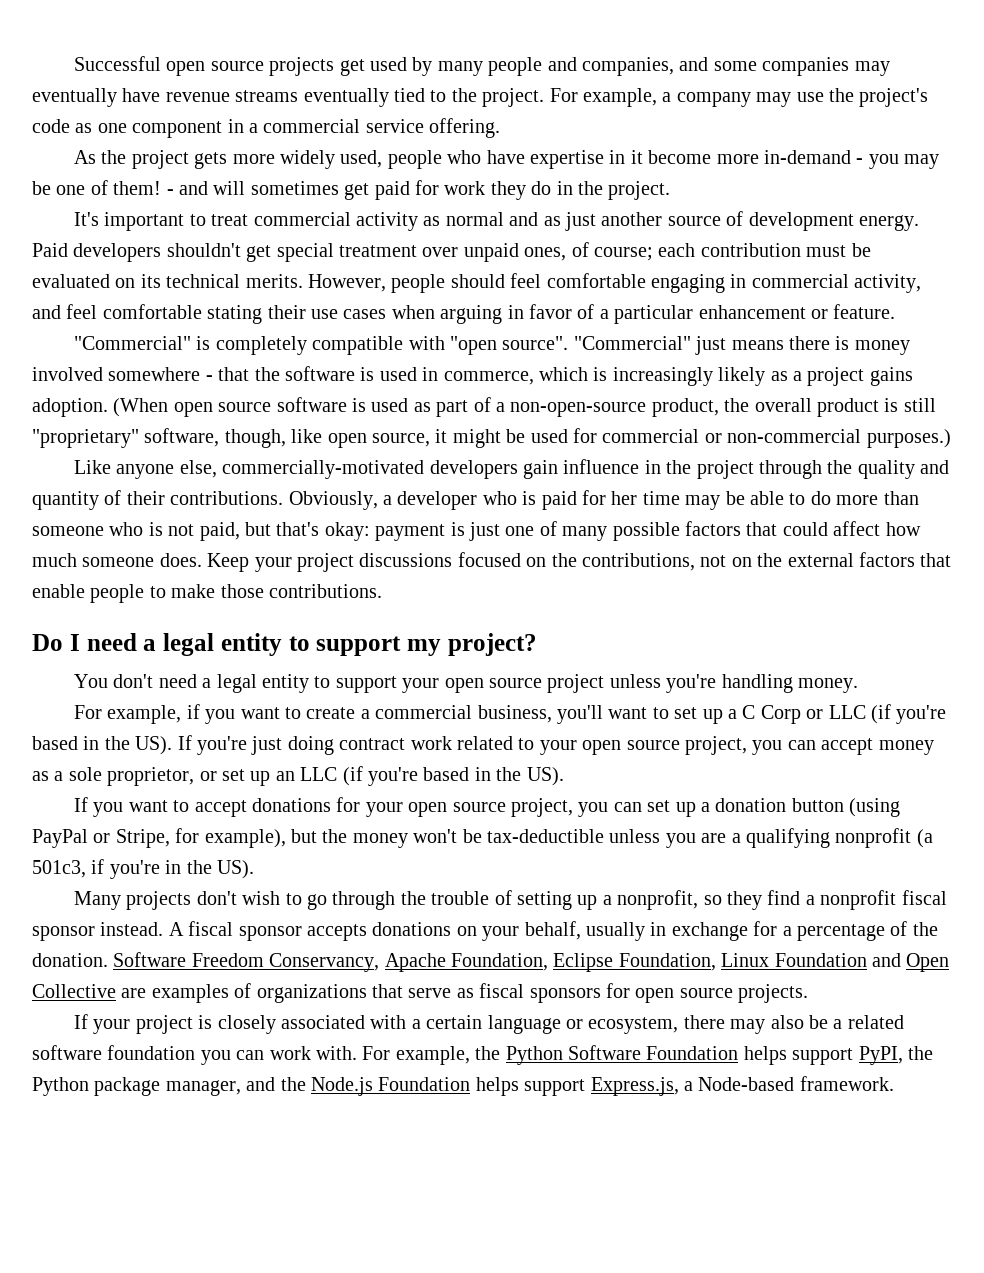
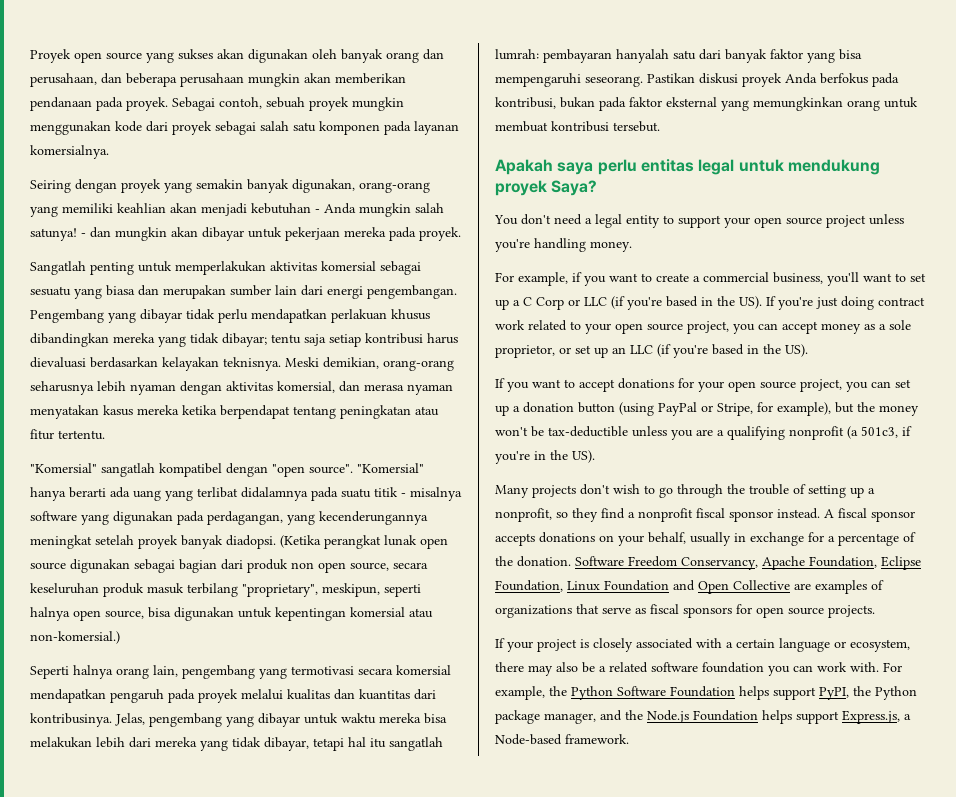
[74,56,890,76] [32,88,929,107] [32,118,501,138] [74,150,940,169] [32,180,671,200] [74,211,920,231] [32,242,871,262] [32,273,922,293] [32,304,896,324] [74,336,910,355] [32,366,913,386] [32,397,936,417] [32,428,951,448] [74,459,950,479] [32,490,919,510] [32,521,921,541] [32,552,952,572] [32,584,382,603] [32,633,537,656] Successful open source projects get used by many people and companies, and some companies may eventually have revenue streams eventually tied to the project. For example, a company may use the project's code as one component in a commercial service offering. // As the project gets more widely used, people who have expertise in it become more in-demand - you may be one of them! - and will sometimes get paid for work they do in the project. // It's important to treat commercial activity as normal and as just another source of development energy. Paid developers shouldn't get special treatment over unpaid ones, of course; each contribution must be evaluated on its technical merits. However, people should feel comfortable engaging in commercial activity, and feel comfortable stating their use cases when arguing in favor of a particular enhancement or feature. // "Commercial" is completely compatible with "open source". "Commercial" just means there is money involved somewhere - that the software is used in commerce, which is increasingly likely as a project gains adoption. (When open source software is used as part of a non-open-source product, the overall product is still "proprietary" software, though, like open source, it might be used for commercial or non-commercial purposes.) // Like anyone else, commercially-motivated developers gain influence in the project through the quality and quantity of their contributions. Obviously, a developer who is paid for her time may be able to do more than someone who is not paid, but that's okay: payment is just one of many possible factors that could affect how much someone does. Keep your project discussions focused on the contributions, not on the external factors that enable people to make those contributions. // Do I need a legal entity to support my project? -> [30,49,444,63] [30,73,406,87] [30,97,404,111] [30,121,459,135] [30,145,109,159] [30,179,430,193] [30,203,444,217] [30,227,461,241] [30,261,421,275] [30,285,457,299] [30,309,430,323] [30,333,458,347] [30,357,454,371] [30,381,453,395] [30,405,439,419] [30,429,105,440] [30,463,424,477] [30,487,462,501] [30,511,428,525] [30,535,448,549] [30,559,428,573] [30,583,421,597] [30,607,433,621] [30,631,120,644] [30,665,451,679] [30,689,436,703] [30,713,447,727] [30,737,443,751] [495,49,862,63] [495,73,899,87] [495,97,918,111] [495,121,660,132] [495,159,880,175] [495,180,598,196] Proyek open source yang sukses akan digunakan oleh banyak orang dan perusahaan, dan beberapa perusahaan mungkin akan memberikan pendanaan pada proyek. Sebagai contoh, sebuah proyek mungkin menggunakan kode dari proyek sebagai salah satu komponen pada layanan komersialnya. // Seiring dengan proyek yang semakin banyak digunakan, orang-orang yang memiliki keahlian akan menjadi kebutuhan - Anda mungkin salah satunya! - dan mungkin akan dibayar untuk pekerjaan mereka pada proyek. // Sangatlah penting untuk memperlakukan aktivitas komersial sebagai sesuatu yang biasa dan merupakan sumber lain dari energi pengembangan. Pengembang yang dibayar tidak perlu mendapatkan perlakuan khusus dibandingkan mereka yang tidak dibayar; tentu saja setiap kontribusi harus dievaluasi berdasarkan kelayakan teknisnya. Meski demikian, orang-orang seharusnya lebih nyaman dengan aktivitas komersial, dan merasa nyaman menyatakan kasus mereka ketika berpendapat tentang peningkatan atau fitur tertentu. // "Komersial" sangatlah kompatibel dengan "open source". "Komersial" hanya berarti ada uang yang terlibat didalamnya pada suatu titik - misalnya software yang digunakan pada perdagangan, yang kecenderungannya meningkat setelah proyek banyak diadopsi. (Ketika perangkat lunak open source digunakan sebagai bagian dari produk non open source, secara keseluruhan produk masuk terbilang "proprietary", meskipun, seperti halnya open source, bisa digunakan untuk kepentingan komersial atau non-komersial.) // Seperti halnya orang lain, pengembang yang termotivasi secara komersial mendapatkan pengaruh pada proyek melalui kualitas dan kuantitas dari kontribusinya. Jelas, pengembang yang dibayar untuk waktu mereka bisa melakukan lebih dari mereka yang tidak dibayar, tetapi hal itu sangatlah lumrah: pembayaran hanyalah satu dari banyak faktor yang bisa mempengaruhi seseorang. Pastikan diskusi proyek Anda berfokus pada kontribusi, bukan pada faktor eksternal yang memungkinkan orang untuk membuat kontribusi tersebut. // Apakah saya perlu entitas legal untuk mendukung proyek Saya?

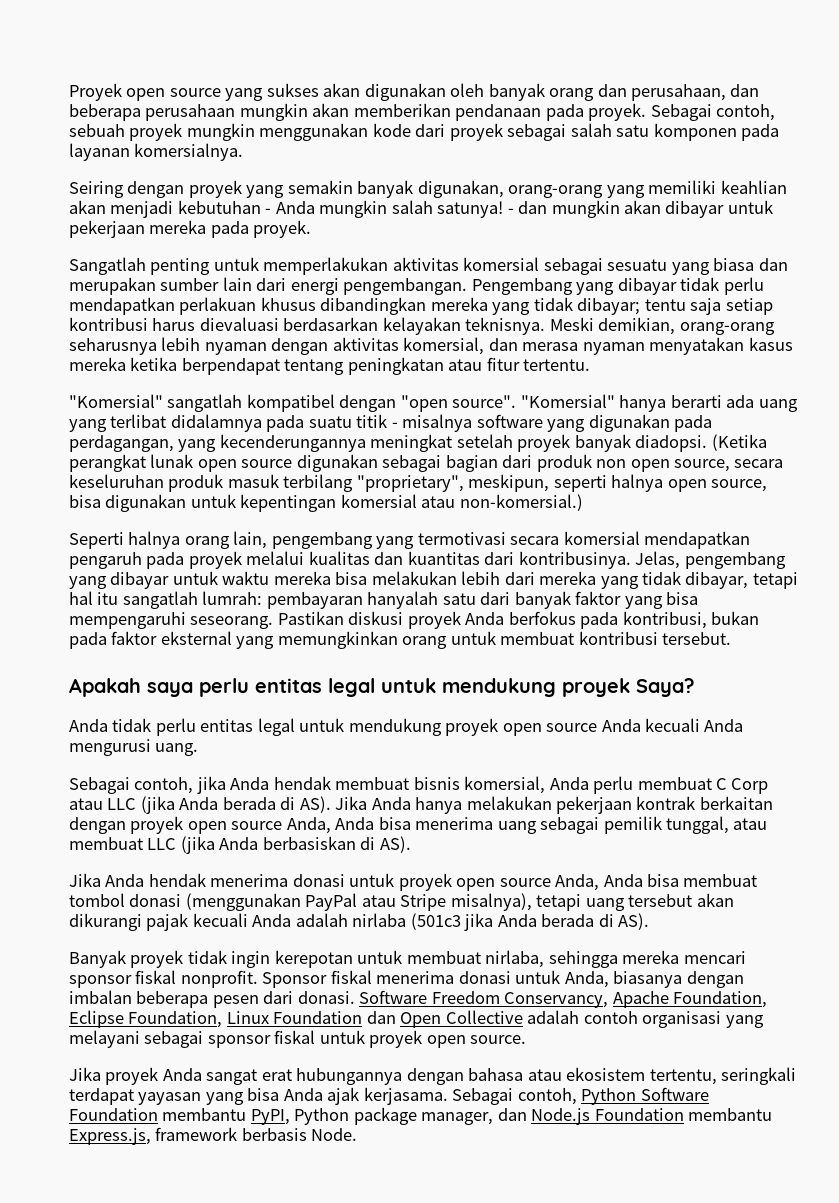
[494,214,904,228] [495,238,632,252] [495,272,926,286] [495,296,925,310] [495,320,911,334] [495,344,808,358] [495,378,911,392] [495,402,919,416] [495,426,912,440] [495,450,595,464] [495,484,875,498] [495,508,915,522] [495,532,916,546] [495,556,571,567] You don't need a legal entity to support your open source project unless you're handling money. // For example, if you want to create a commercial business, you'll want to set up a C Corp or LLC (if you're based in the US). If you're just doing contract work related to your open source project, you can accept money as a sole proprietor, or set up an LLC (if you're based in the US). // If you want to accept donations for your open source project, you can set up a donation button (using PayPal or Stripe, for example), but the money won't be tax-deductible unless you are a qualifying nonprofit (a 501c3, if you're in the US). // Many projects don't wish to go through the trouble of setting up a nonprofit, so they find a nonprofit fiscal sponsor instead. A fiscal sponsor accepts donations on your behalf, usually in exchange for a percentage of the donation. -> [69,718,744,736] [69,739,199,756] [69,776,769,794] [69,796,773,814] [69,816,768,834] [69,836,411,854] [69,873,758,891] [69,893,734,911] [69,913,650,931] [69,950,746,968] [69,970,744,988] [69,990,355,1008] Anda tidak perlu entitas legal untuk mendukung proyek open source Anda kecuali Anda mengurusi uang. // Sebagai contoh, jika Anda hendak membuat bisnis komersial, Anda perlu membuat C Corp atau LLC (jika Anda berada di AS). Jika Anda hanya melakukan pekerjaan kontrak berkaitan dengan proyek open source Anda, Anda bisa menerima uang sebagai pemilik tunggal, atau membuat LLC (jika Anda berbasiskan di AS). // Jika Anda hendak menerima donasi untuk proyek open source Anda, Anda bisa membuat tombol donasi (menggunakan PayPal atau Stripe misalnya), tetapi uang tersebut akan dikurangi pajak kecuali Anda adalah nirlaba (501c3 jika Anda berada di AS). // Banyak proyek tidak ingin kerepotan untuk membuat nirlaba, sehingga mereka mencari sponsor fiskal nonprofit. Sponsor fiskal menerima donasi untuk Anda, biasanya dengan imbalan beberapa pesen dari donasi.
[673,580,695,591] and -> [366,1011,396,1024] dan
[794,580,884,594] [495,604,875,618] [495,638,910,652] [495,662,902,676] [495,686,917,700] [495,710,911,724] [495,734,629,745] are examples of organizations that serve as fiscal sponsors for open source projects. // If your project is closely associated with a certain language or ecosystem, there may also be a related software foundation you can work with. For example, the Python Software Foundation helps support PyPI, the Python package manager, and the Node.js Foundation helps support Express.js, a Node-based framework. -> [527,1010,764,1028] [69,1030,527,1048] [69,1067,797,1085] [69,1087,709,1105] [69,1107,773,1125] [69,1127,358,1145] adalah contoh organisasi yang melayani sebagai sponsor fiskal untuk proyek open source. // Jika proyek Anda sangat erat hubungannya dengan bahasa atau ekosistem tertentu, seringkali terdapat yayasan yang bisa Anda ajak kerjasama. Sebagai contoh, Python Software Foundation membantu PyPI, Python package manager, dan Node.js Foundation membantu Express.js, framework berbasis Node.

